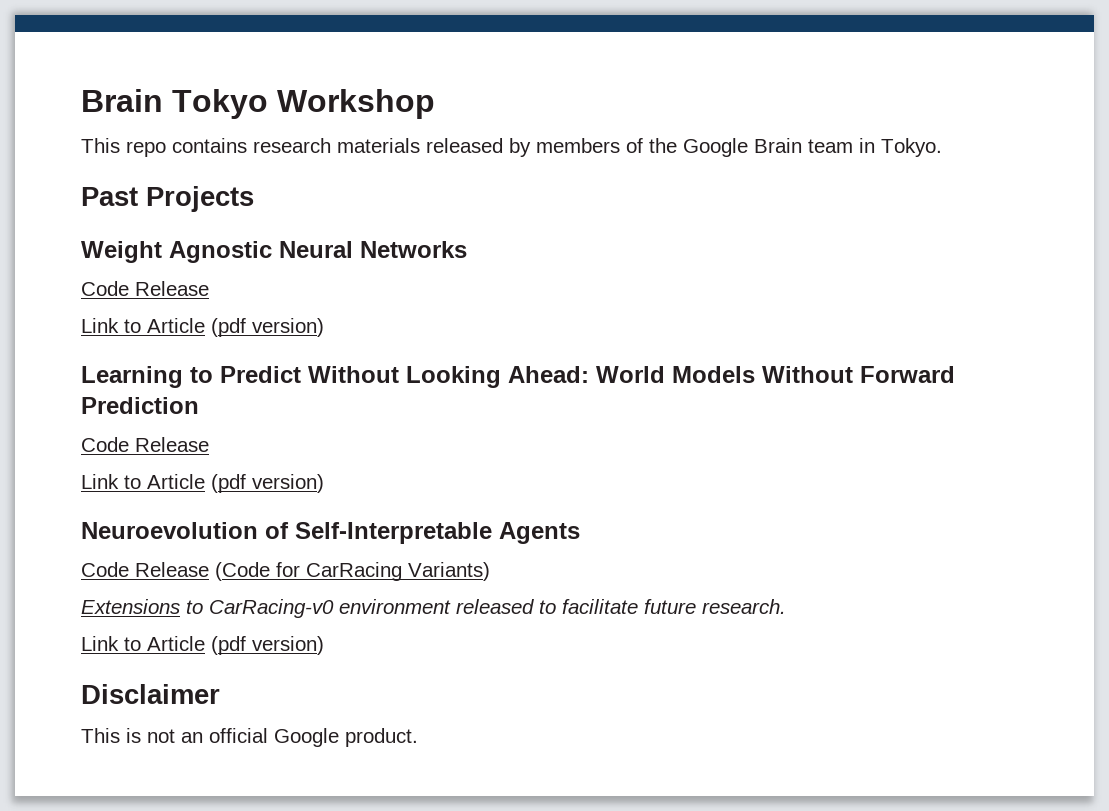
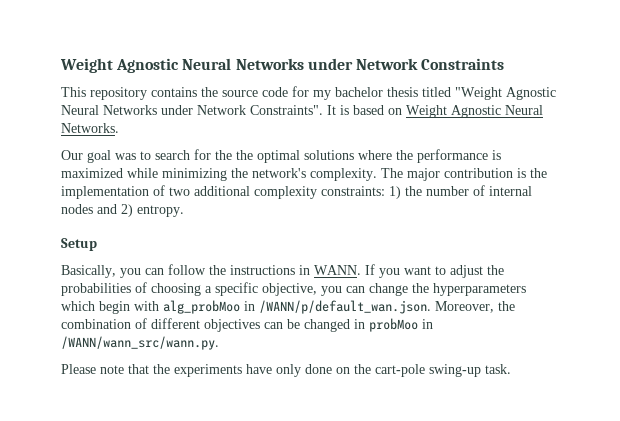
[81,89,435,119] [81,138,942,157] [81,186,254,212] [81,241,467,263] [81,281,209,296] [81,318,324,337] [81,366,955,388] [81,397,199,414] [81,437,209,452] [81,474,324,493] [81,522,580,544] [81,562,490,581] [81,599,786,618] [81,636,324,655] [81,684,220,704] [81,728,418,747] Brain Tokyo Workshop // This repo contains research materials released by members of the Google Brain team in Tokyo. // Past Projects // Weight Agnostic Neural Networks // Code Release // Link to Article (pdf version) // Learning to Predict Without Looking Ahead: World Models Without Forward Prediction // Code Release // Link to Article (pdf version) // Neuroevolution of Self-Interpretable Agents // Code Release (Code for CarRacing Variants) // Extensions to CarRacing-v0 environment released to facilitate future research. // Link to Article (pdf version) // Disclaimer // This is not an official Google product. -> [60,58,505,73] [61,86,556,100] [61,105,543,118] [61,123,119,133] [61,149,501,163] [61,168,547,181] [61,185,532,199] [61,204,184,217] [61,238,97,251] [61,264,504,278] [61,282,526,296] [61,300,515,314] [61,318,433,332] [61,336,219,350] [61,364,511,377] Weight Agnostic Neural Networks under Network Constraints // This repository contains the source code for my bachelor thesis titled "Weight Agnostic Neural Networks under Network Constraints". It is based on Weight Agnostic Neural Networks. // Our goal was to search for the the optimal solutions where the performance is maximized while minimizing the network's complexity. The major contribution is the implementation of two additional complexity constraints: 1) the number of internal nodes and 2) entropy. // Setup // Basically, you can follow the instructions in WANN. If you want to adjust the probabilities of choosing a specific objective, you can change the hyperparameters which begin with alg_probMoo in /WANN/p/default_wan.json. Moreover, the combination of different objectives can be changed in probMoo in /WANN/wann_src/wann.py. // Please note that the experiments have only done on the cart-pole swing-up task.

